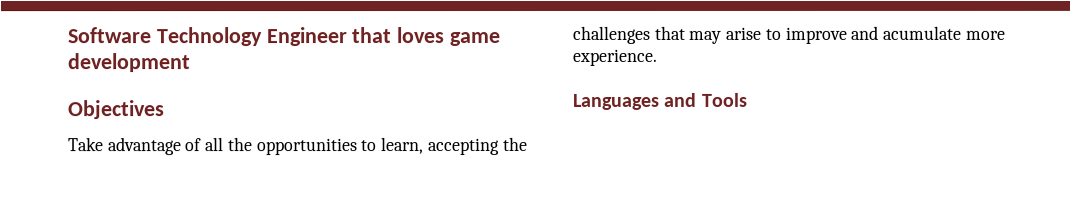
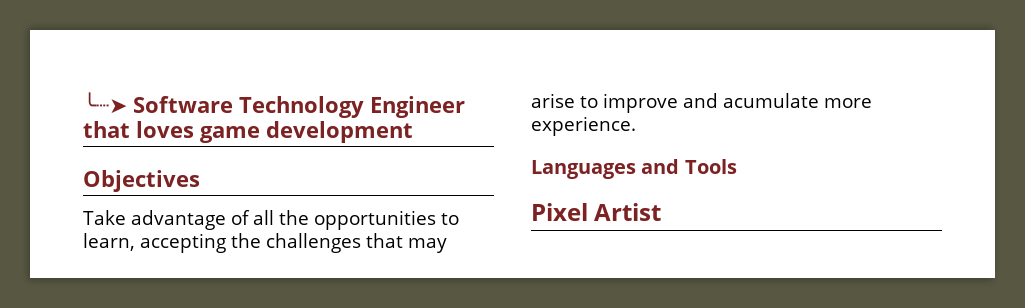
(67, 35) none -> [83,92,127,114] ╰┈➤
(748, 99) none -> [531,203,662,221] // Pixel Artist

